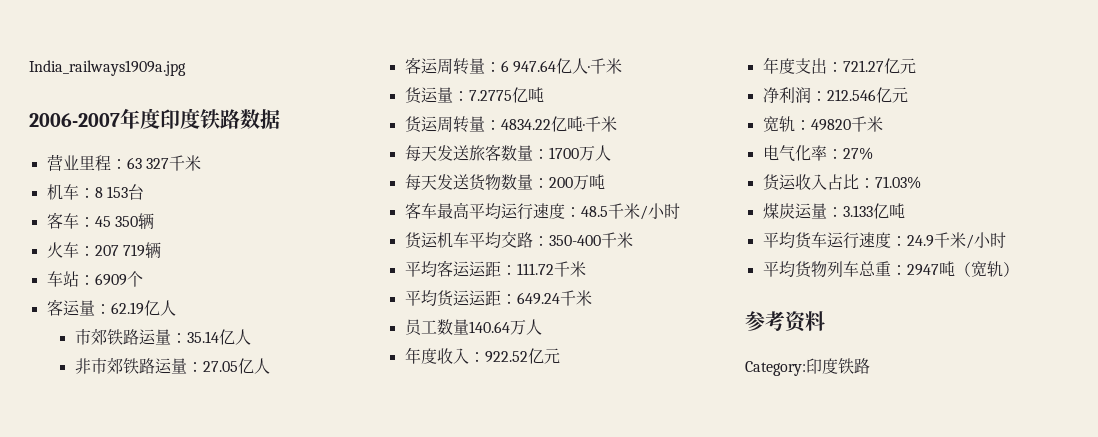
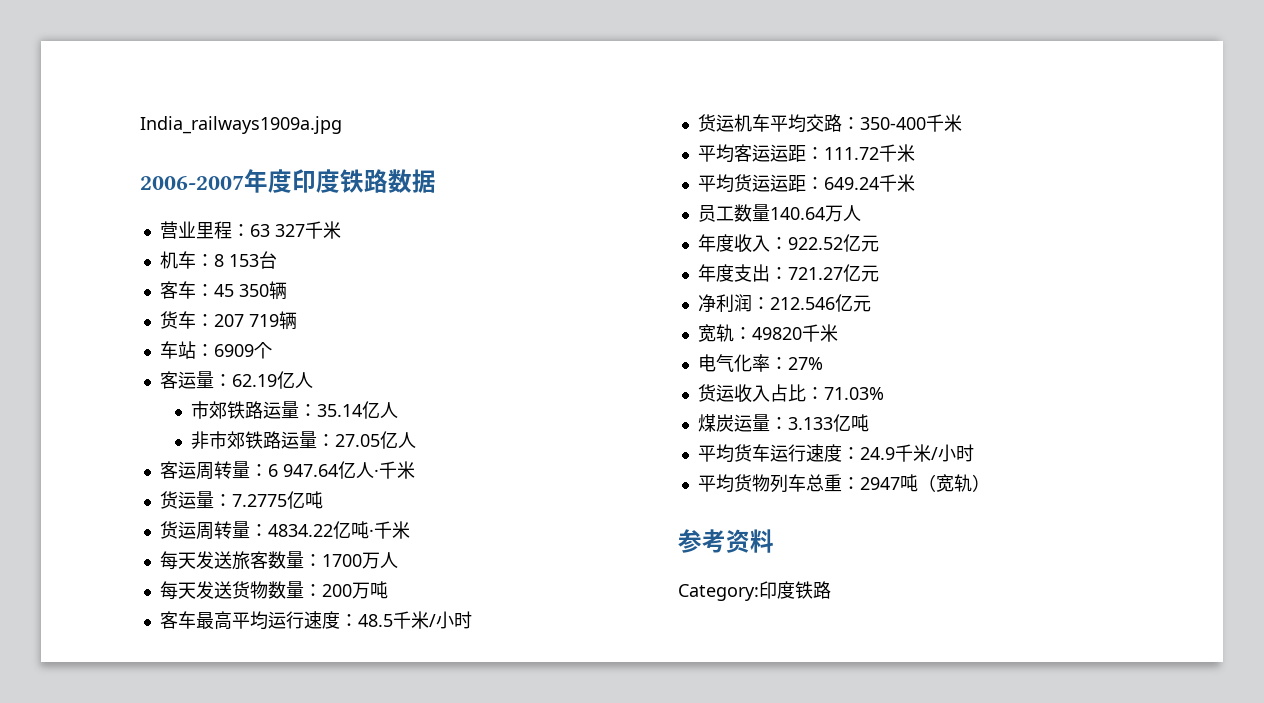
[46,242,63,258] 火 -> [159,311,178,329] 货

